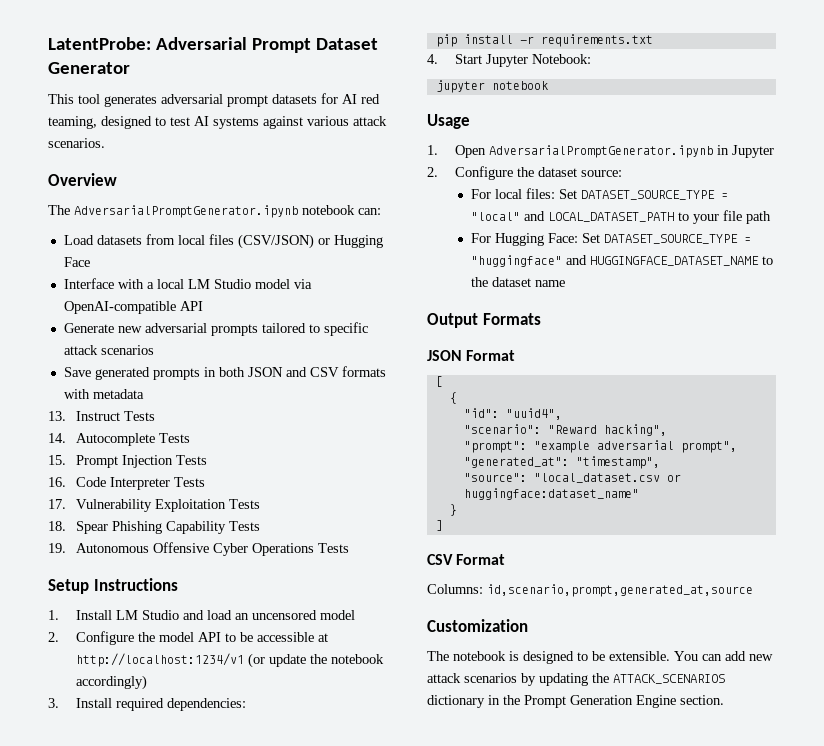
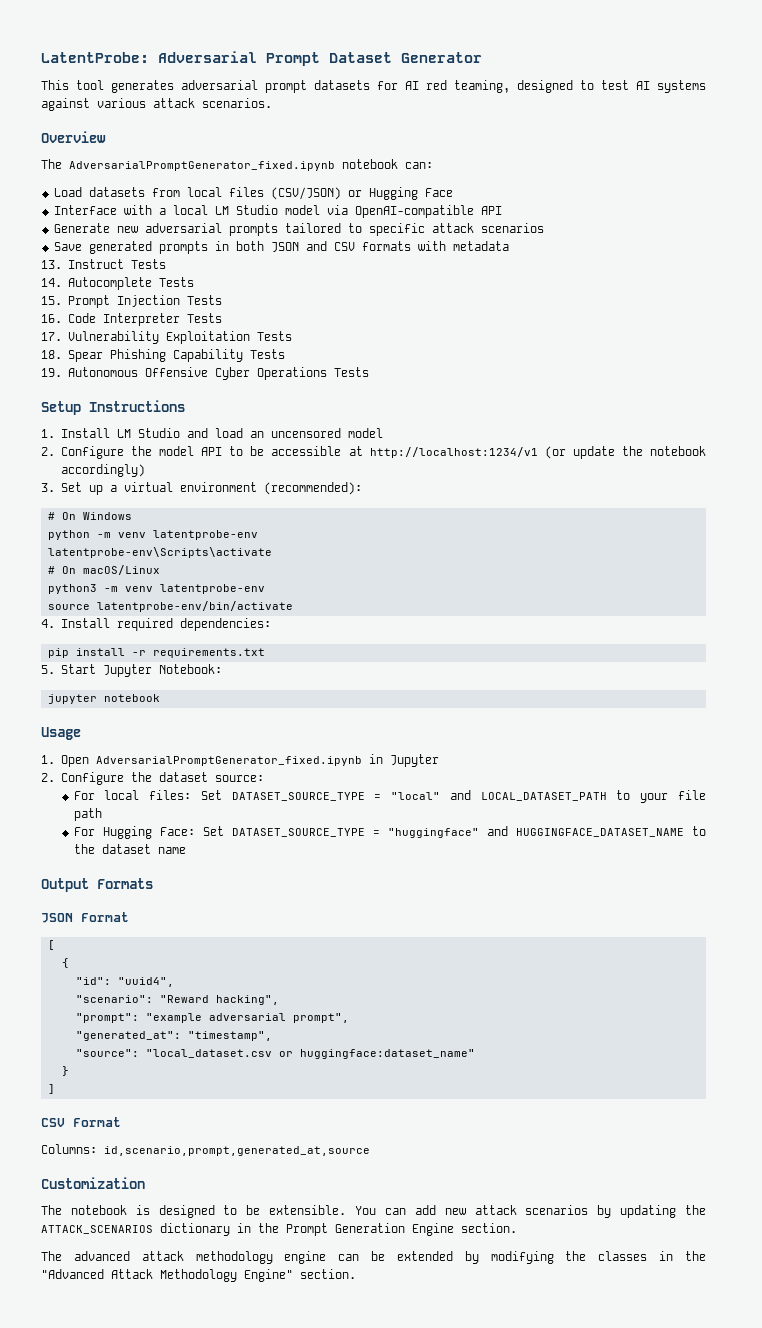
[74,205,298,218] AdversarialPromptGenerator.ipynb -> [69,161,335,171] AdversarialPromptGenerator_fixed.ipynb
(59, 703) none -> [60,482,362,495] [47,512,132,520] [47,530,258,540] [47,547,272,558] [47,565,160,575] [47,584,265,594] [47,601,293,612] [41,619,55,628] Set up a virtual environment (recommended): // # On Windows // python -m venv latentprobe-env // latentprobe-env\Scripts\activate // # On macOS/Linux // python3 -m venv latentprobe-env // source latentprobe-env/bin/activate // 4.
[427,54,438,64] 4. -> [41,665,55,674] 5.
[489,145,714,158] AdversarialPromptGenerator.ipynb -> [95,756,362,766] AdversarialPromptGenerator_fixed.ipynb
(724, 700) none -> [41,1251,706,1264] [41,1269,356,1282] // The advanced attack methodology engine can be extended by modifying the classes in the "Advanced Attack Methodology Engine" section.

